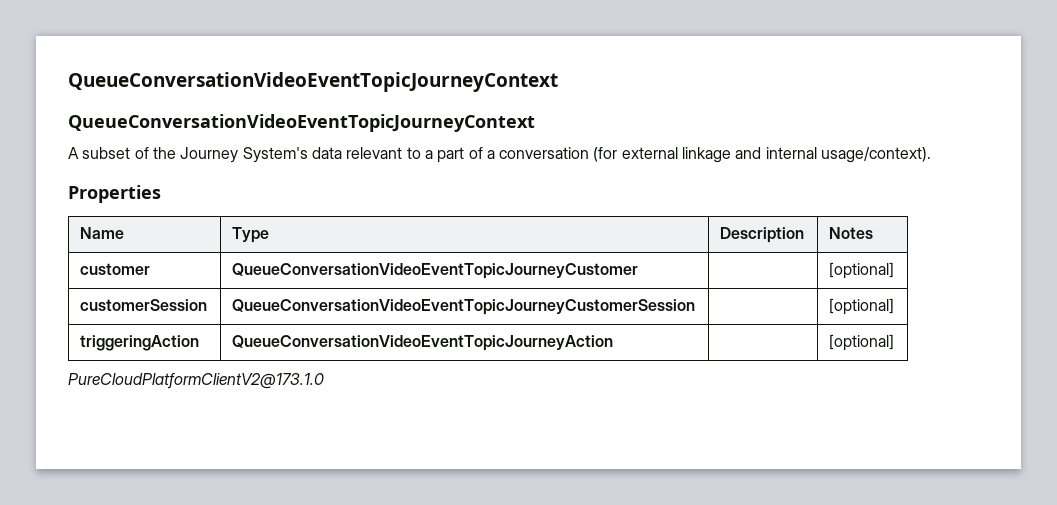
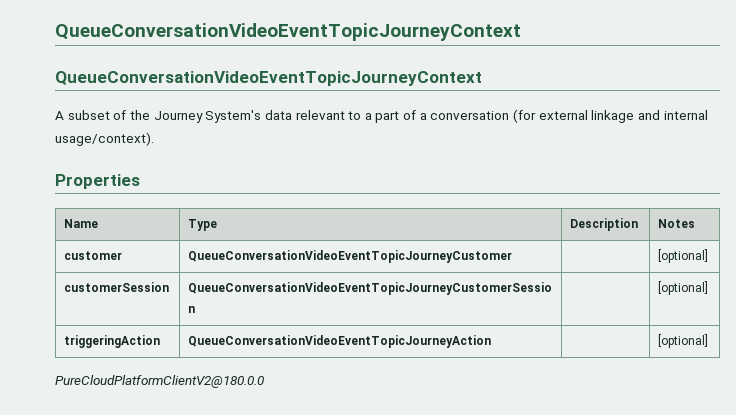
[68,373,324,389] PureCloudPlatformClientV2@173.1.0 -> [55,375,264,388] PureCloudPlatformClientV2@180.0.0

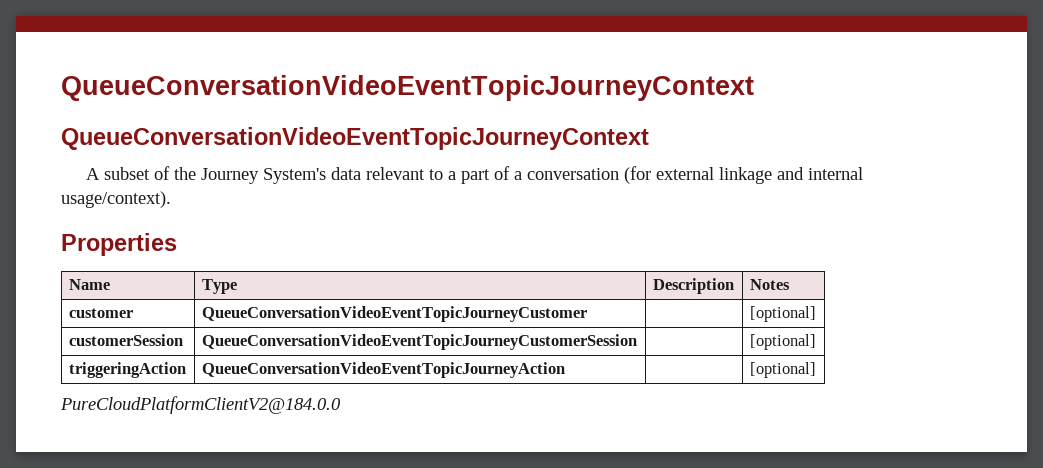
[55,375,264,388] PureCloudPlatformClientV2@180.0.0 -> [60,396,341,414] PureCloudPlatformClientV2@184.0.0

